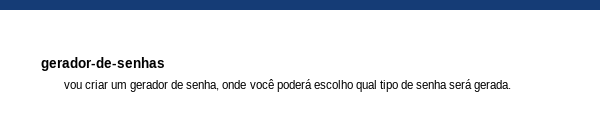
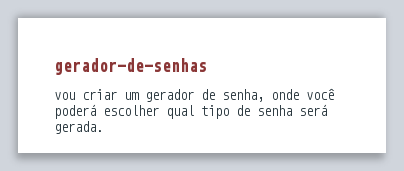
[313,80,353,89] escolho -> [103,105,159,116] escolher

